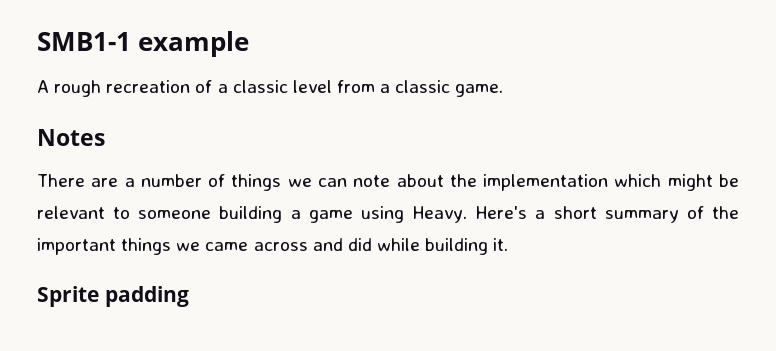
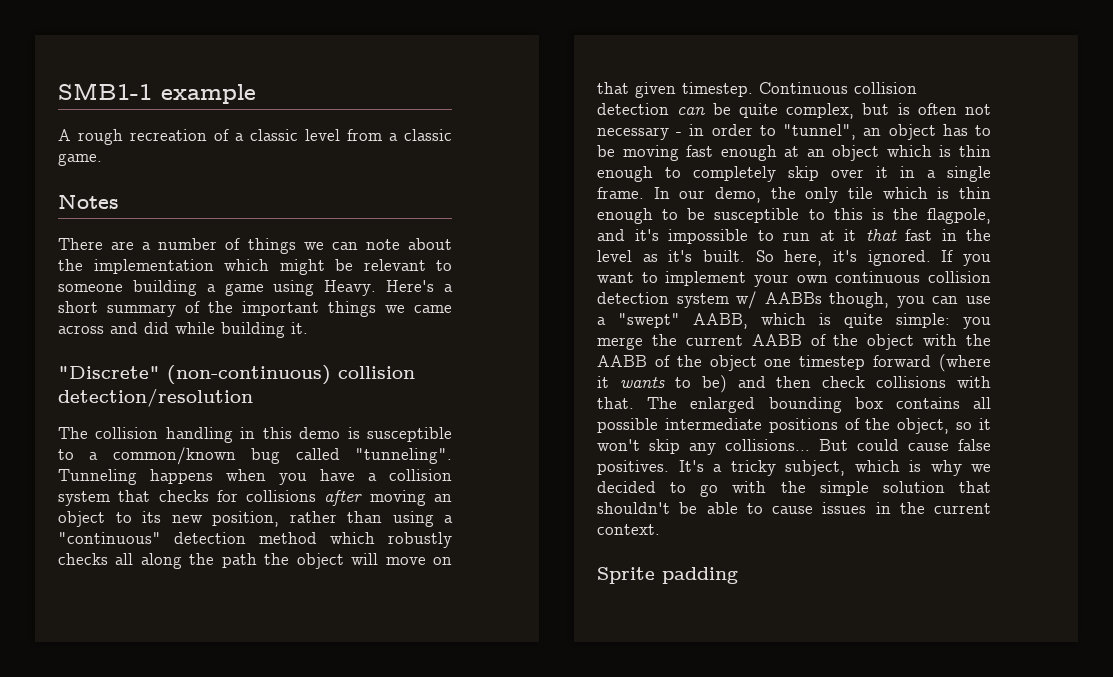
(509, 244) none -> [58,365,415,385] [58,388,253,407] [58,427,452,443] [58,447,452,465] [58,469,452,485] [58,490,452,506] [58,511,453,527] [58,532,452,548] [58,553,453,569] [597,82,917,98] [597,103,991,119] [597,124,991,140] [597,145,991,161] [597,166,991,182] [597,187,991,203] [597,208,991,224] [597,229,991,244] [597,250,991,266] [597,271,991,287] [597,291,991,309] [597,313,991,329] [597,334,991,350] [597,354,991,372] [597,375,991,393] [597,397,991,413] [597,418,991,434] [597,439,991,455] [597,460,991,476] [597,481,991,497] [597,502,991,514] [597,524,660,535] // "Discrete" (non-continuous) collision detection/resolution // The collision handling in this demo is susceptible to a common/known bug called "tunneling". Tunneling happens when you have a collision system that checks for collisions after moving an object to its new position, rather than using a "continuous" detection method which robustly checks all along the path the object will move on that given timestep. Continuous collision detection can be quite complex, but is often not necessary - in order to "tunnel", an object has to be moving fast enough at an object which is thin enough to completely skip over it in a single frame. In our demo, the only tile which is thin enough to be susceptible to this is the flagpole, and it's impossible to run at it that fast in the level as it's built. So here, it's ignored. If you want to implement your own continuous collision detection system w/ AABBs though, you can use a "swept" AABB, which is quite simple: you merge the current AABB of the object with the AABB of the object one timestep forward (where it wants to be) and then check collisions with that. The enlarged bounding box contains all possible intermediate positions of the object, so it won't skip any collisions... But could cause false positives. It's a tricky subject, which is why we decided to go with the simple solution that shouldn't be able to cause issues in the current context.

